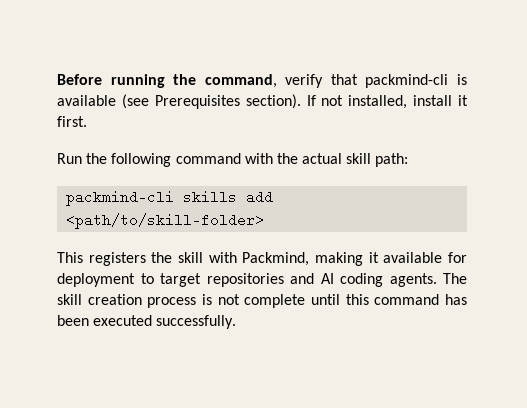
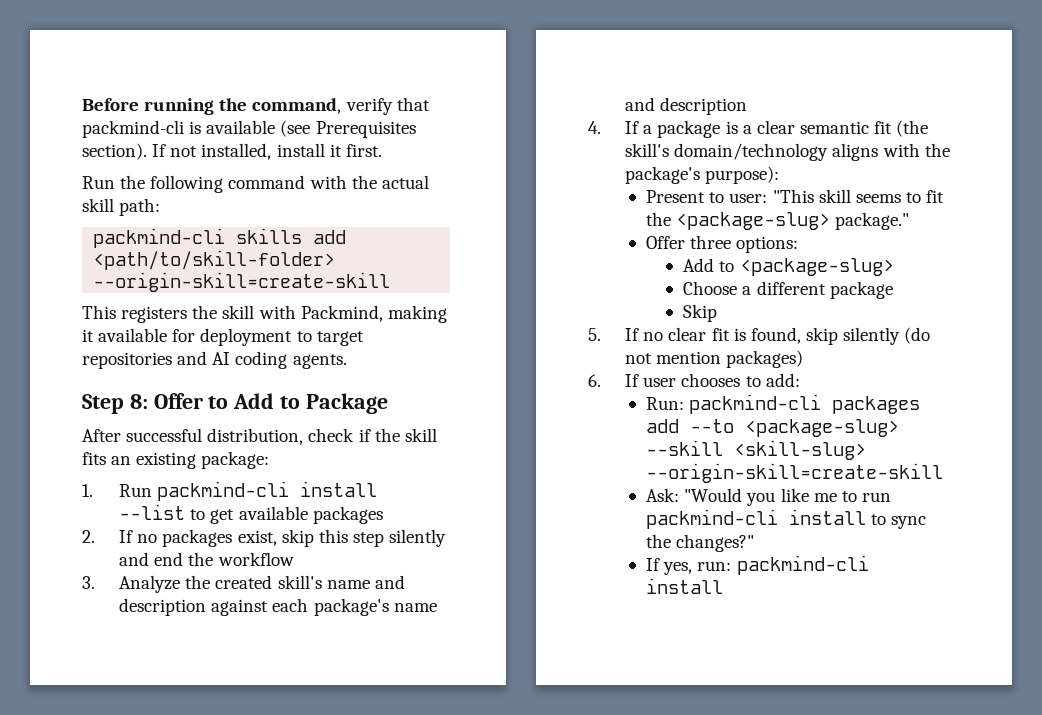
(265, 221) none -> [93,272,391,292] --origin-skill=create-skill
[443,273,467,284] [57,294,467,308] [57,315,237,329] The skill creation process is not complete until this command has been executed successfully. -> [82,393,388,414] [82,428,437,445] [82,451,270,469] [82,481,378,501] [119,504,383,524] [82,529,447,547] [119,552,294,566] [82,575,405,593] [119,598,437,616] [625,97,748,115] [588,120,929,138] [625,143,950,161] [625,166,780,184] [646,189,945,203] [646,212,910,230] [646,235,799,253] [683,258,894,276] [683,281,893,299] [683,304,718,322] [588,327,931,345] [625,350,804,368] [588,373,800,387] [646,394,921,414] [646,419,900,437] [646,440,867,460] [646,463,944,483] [646,488,891,506] [646,509,927,529] [646,534,755,552] [646,555,869,575] [646,578,724,594] // Step 8: Offer to Add to Package // After successful distribution, check if the skill fits an existing package: // 1. Run packmind-cli install --list to get available packages // 2. If no packages exist, skip this step silently and end the workflow // 3. Analyze the created skill's name and description against each package's name and description // 4. If a package is a clear semantic fit (the skill's domain/technology aligns with the package's purpose): // Present to user: "This skill seems to fit the <package-slug> package." // Offer three options: // Add to <package-slug> // Choose a different package // Skip // 5. If no clear fit is found, skip silently (do not mention packages) // 6. If user chooses to add: // Run: packmind-cli packages add --to <package-slug> --skill <skill-slug> --origin-skill=create-skill // Ask: "Would you like me to run packmind-cli install to sync the changes?" // If yes, run: packmind-cli install

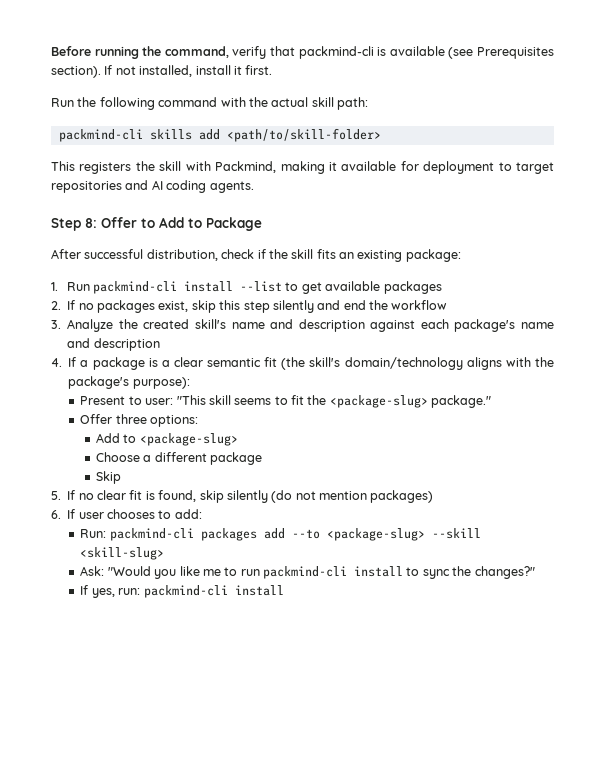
[93,272,391,292] --origin-skill=create-skill -> (381, 135) none
[646,463,944,483] --origin-skill=create-skill -> (165, 553) none

